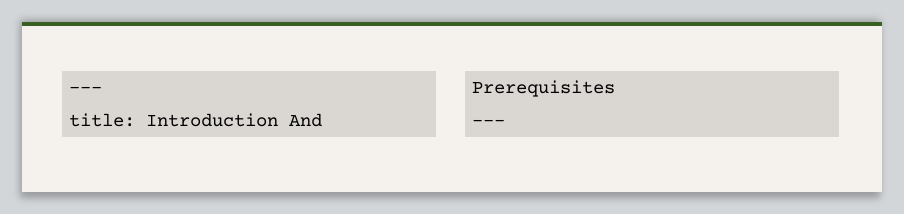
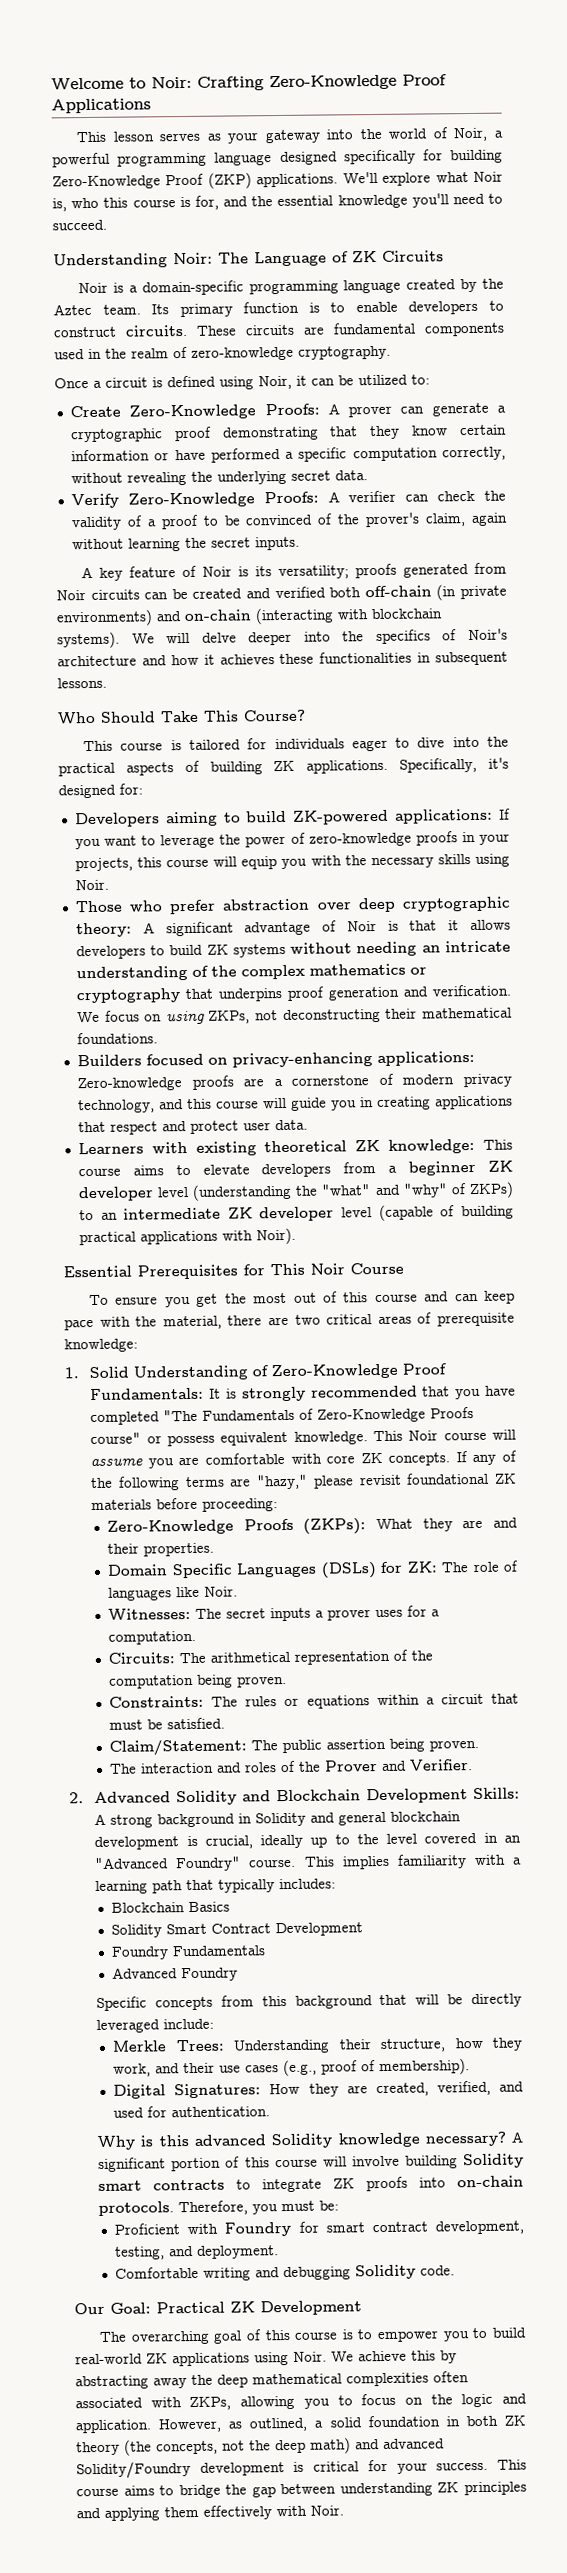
[69,86,103,93] [69,113,323,127] [472,80,616,97] [472,119,506,126] --- // title: Introduction And Prerequisites // --- -> [51,74,447,91] [51,98,151,114] [76,127,503,144] [52,149,504,168] [52,171,504,190] [52,193,504,212] [52,219,107,231] [53,250,444,269] [78,278,504,296] [53,300,504,318] [53,322,505,338] [54,345,391,361] [54,374,430,390] [69,402,506,420] [70,424,508,443] [70,446,506,463] [70,470,368,486] [70,490,506,509] [70,512,509,531] [71,536,300,552] [81,562,507,581] [56,584,508,601] [56,607,443,627] [57,628,508,649] [57,651,508,667] [57,677,107,689] [57,709,306,725] [83,736,509,752] [58,757,509,777] [58,783,143,799] [74,808,512,828] [74,831,510,850] [74,853,511,872] [74,879,109,891] [74,896,512,915] [75,919,512,938] [75,940,512,960] [75,963,427,982] [75,984,511,1004] [76,1007,512,1025] [76,1032,158,1045] [76,1050,475,1068] [76,1073,512,1092] [77,1095,513,1114] [77,1119,308,1135] [77,1138,514,1156] [77,1160,514,1178] [77,1181,515,1202] [78,1204,515,1222] [78,1227,296,1246] [63,1262,404,1280] [89,1290,515,1308] [64,1312,516,1331] [64,1338,138,1353] [64,1363,448,1381] [90,1385,517,1402] [90,1407,475,1426] [90,1429,517,1447] [90,1450,518,1469] [90,1472,518,1491] [91,1497,279,1512] [107,1517,518,1535] [107,1542,215,1557] [107,1560,518,1579] [108,1586,239,1601] [108,1605,441,1622] [108,1630,197,1645] [108,1649,434,1665] [109,1674,288,1689] [109,1693,519,1709] [109,1717,226,1730] [109,1738,480,1756] [109,1759,474,1774] [69,1787,520,1806] [94,1811,462,1828] [94,1832,521,1851] [94,1854,523,1872] [95,1878,337,1895] [111,1901,231,1913] [111,1922,364,1938] [111,1945,267,1960] [112,1967,239,1982] [96,1993,523,2011] [96,2018,215,2033] [112,2037,523,2054] [113,2058,471,2077] [113,2080,525,2099] [113,2106,271,2118] [97,2131,523,2150] [98,2153,525,2172] [98,2175,524,2193] [98,2200,340,2216] [114,2220,524,2237] [115,2245,280,2260] [115,2264,456,2281] [74,2300,362,2316] [99,2327,528,2345] [75,2350,457,2367] [75,2371,469,2390] [75,2393,527,2411] [75,2415,526,2434] [76,2437,445,2456] [76,2459,528,2480] [76,2481,527,2499] [76,2505,344,2521] Welcome to Noir: Crafting Zero-Knowledge Proof Applications // This lesson serves as your gateway into the world of Noir, a powerful programming language designed specifically for building Zero-Knowledge Proof (ZKP) applications. We'll explore what Noir is, who this course is for, and the essential knowledge you'll need to succeed. // Understanding Noir: The Language of ZK Circuits // Noir is a domain-specific programming language created by the Aztec team. Its primary function is to enable developers to construct circuits. These circuits are fundamental components used in the realm of zero-knowledge cryptography. // Once a circuit is defined using Noir, it can be utilized to: // Create Zero-Knowledge Proofs: A prover can generate a cryptographic proof demonstrating that they know certain information or have performed a specific computation correctly, without revealing the underlying secret data. // Verify Zero-Knowledge Proofs: A verifier can check the validity of a proof to be convinced of the prover's claim, again without learning the secret inputs. // A key feature of Noir is its versatility; proofs generated from Noir circuits can be created and verified both off-chain (in private environments) and on-chain (interacting with blockchain systems). We will delve deeper into the specifics of Noir's architecture and how it achieves these functionalities in subsequent lessons. // Who Should Take This Course? // This course is tailored for individuals eager to dive into the practical aspects of building ZK applications. Specifically, it's designed for: // Developers aiming to build ZK-powered applications: If you want to leverage the power of zero-knowledge proofs in your projects, this course will equip you with the necessary skills using Noir. // Those who prefer abstraction over deep cryptographic theory: A significant advantage of Noir is that it allows developers to build ZK systems without needing an intricate understanding of the complex mathematics or cryptography that underpins proof generation and verification. We focus on using ZKPs, not deconstructing their mathematical foundations. // Builders focused on privacy-enhancing applications: Zero-knowledge proofs are a cornerstone of modern privacy technology, and this course will guide you in creating applications that respect and protect user data. // Learners with existing theoretical ZK knowledge: This course aims to elevate developers from a beginner ZK developer level (understanding the "what" and "why" of ZKPs) to an intermediate ZK developer level (capable of building practical applications with Noir). // Essential Prerequisites for This Noir Course // To ensure you get the most out of this course and can keep pace with the material, there are two critical areas of prerequisite knowledge: // 1. Solid Understanding of Zero-Knowledge Proof Fundamentals: It is strongly recommended that you have completed "The Fundamentals of Zero-Knowledge Proofs course" or possess equivalent knowledge. This Noir course will assume you are comfortable with core ZK concepts. If any of the following terms are "hazy," please revisit foundational ZK materials before proceeding: // Zero-Knowledge Proofs (ZKPs): What they are and their properties. // Domain Specific Languages (DSLs) for ZK: The role of languages like Noir. // Witnesses: The secret inputs a prover uses for a computation. // Circuits: The arithmetical representation of the computation being proven. // Constraints: The rules or equations within a circuit that must be satisfied. // Claim/Statement: The public assertion being proven. // The interaction and roles of the Prover and Verifier. // 2. Advanced Solidity and Blockchain Development Skills: A strong background in Solidity and general blockchain development is crucial, ideally up to the level covered in an "Advanced Foundry" course. This implies familiarity with a learning path that typically includes: // Blockchain Basics // Solidity Smart Contract Development // Foundry Fundamentals // Advanced Foundry // Specific concepts from this background that will be directly leveraged include: // Merkle Trees: Understanding their structure, how they work, and their use cases (e.g., proof of membership). // Digital Signatures: How they are created, verified, and used for authentication. // Why is this advanced Solidity knowledge necessary? A significant portion of this course will involve building Solidity smart contracts to integrate ZK proofs into on-chain protocols. Therefore, you must be: // Proficient with Foundry for smart contract development, testing, and deployment. // Comfortable writing and debugging Solidity code. // Our Goal: Practical ZK Development // The overarching goal of this course is to empower you to build real-world ZK applications using Noir. We achieve this by abstracting away the deep mathematical complexities often associated with ZKPs, allowing you to focus on the logic and application. However, as outlined, a solid foundation in both ZK theory (the concepts, not the deep math) and advanced Solidity/Foundry development is critical for your success. This course aims to bridge the gap between understanding ZK principles and applying them effectively with Noir.

